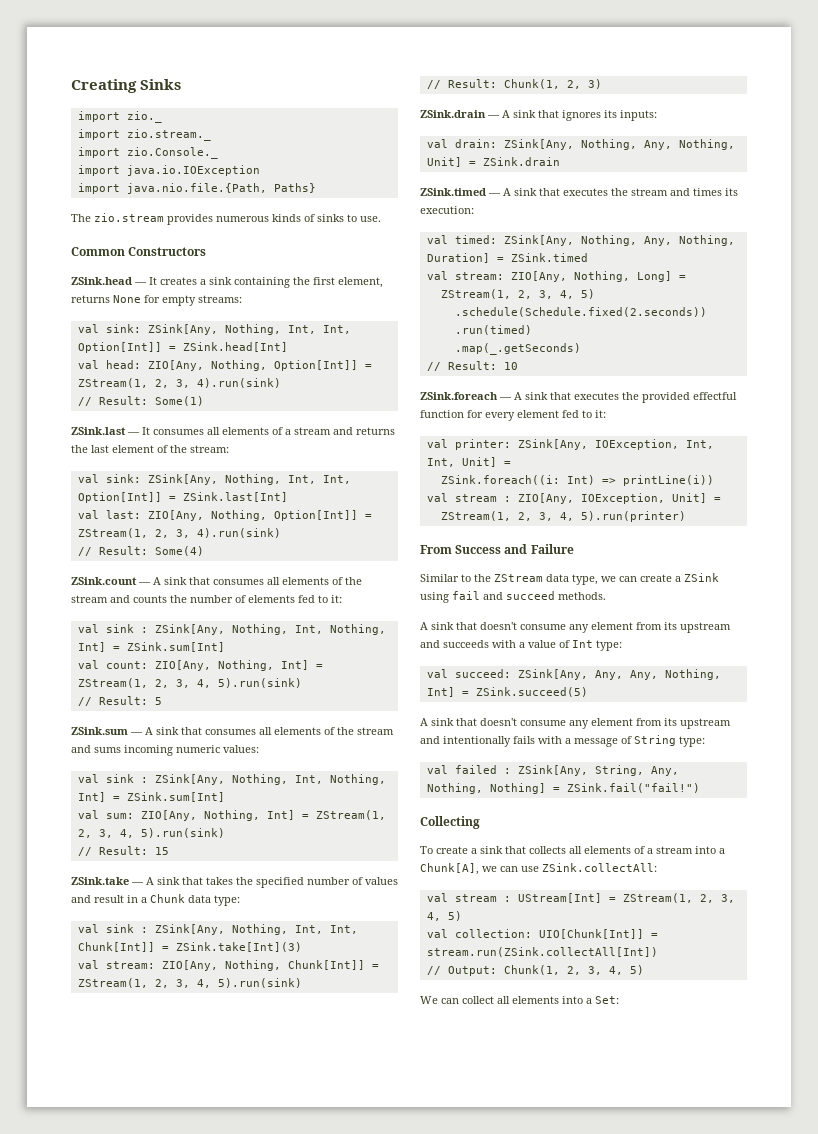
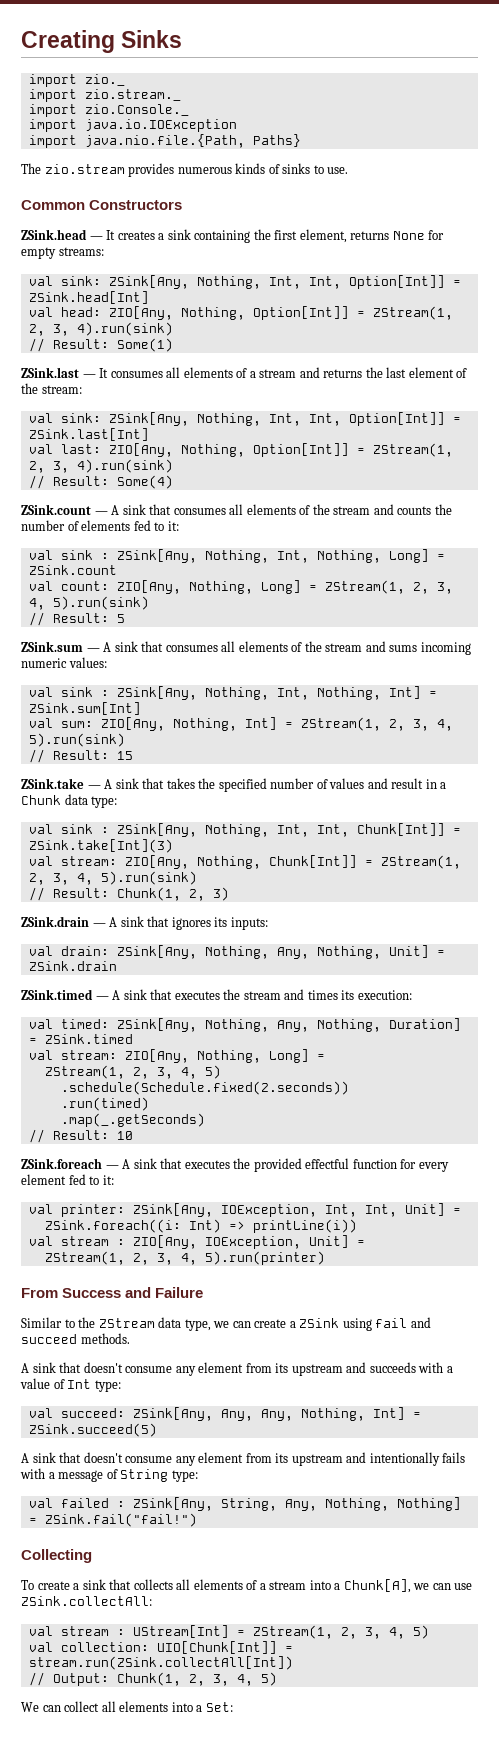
[77,642,225,652] Int] = ZSink.sum[Int] -> [388,549,445,563] [28,565,117,575] Long] = ZSink.count
[280,660,309,670] Int] -> [260,580,301,594] Long]

